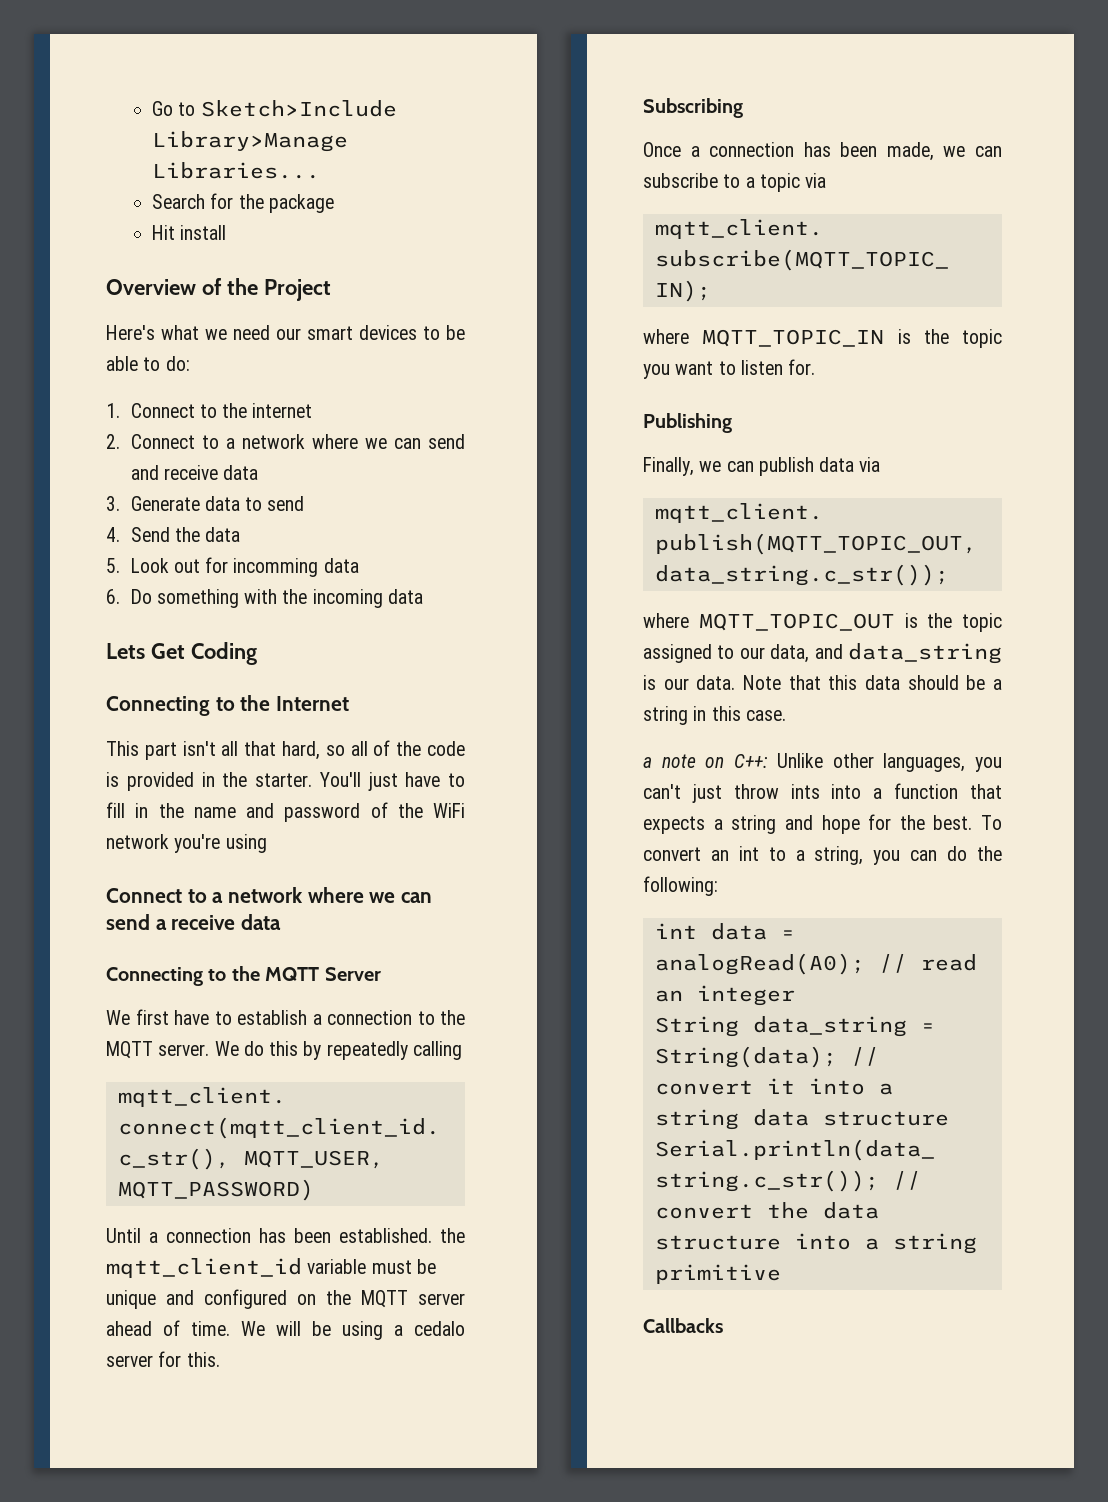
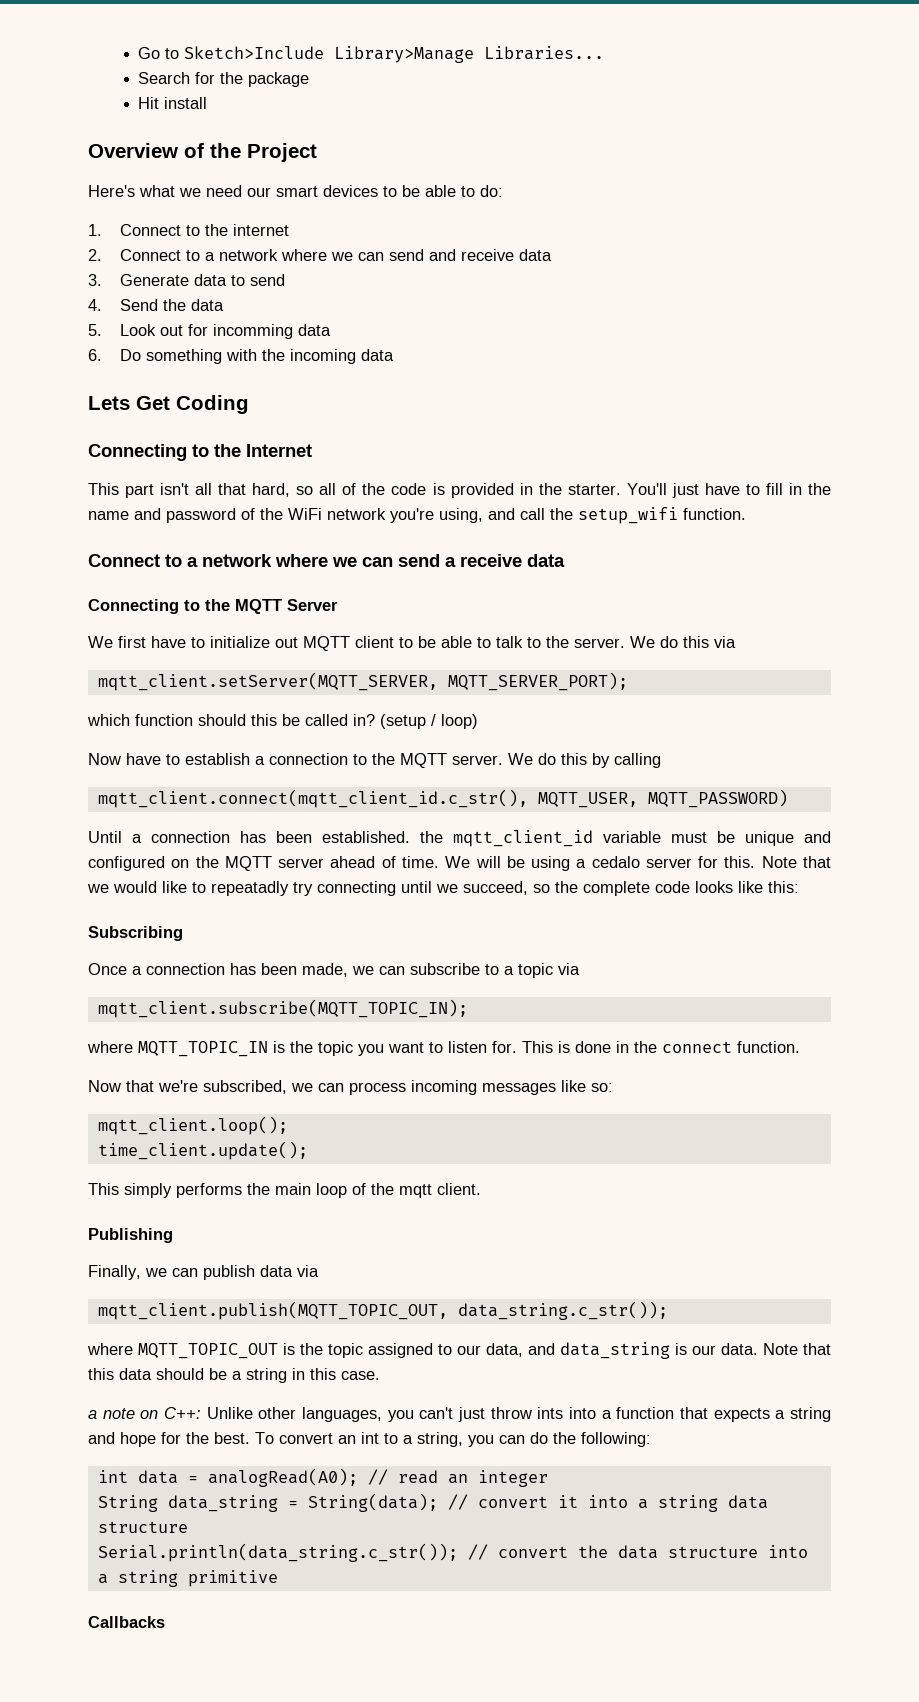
[225,834,267,853] using -> [439,507,746,524] using, and call the setup_wifi function.
(232, 1018) none -> [210,636,736,651] [97,672,628,691] [87,714,478,729] [88,753,180,765] initialize out MQTT client to be able to talk to the server. We do this via // mqtt_client.setServer(MQTT_SERVER, MQTT_SERVER_PORT); // which function should this be called in? (setup / loop) // Now have to
[326,1041,408,1060] repeatedly -> (610, 760) none
(220, 1359) none -> [761,856,832,868] [87,881,799,896] Note that we would like to repeatadly try connecting until we succeed, so the complete code looks like this:
(816, 367) none -> [522,1041,800,1053] [88,1080,613,1095] [97,1116,288,1135] [97,1141,308,1160] [88,1183,481,1198] This is done in the connect function. // Now that we're subscribed, we can process incoming messages like so: // mqtt_client.loop(); // time_client.update(); // This simply performs the main loop of the mqtt client.

